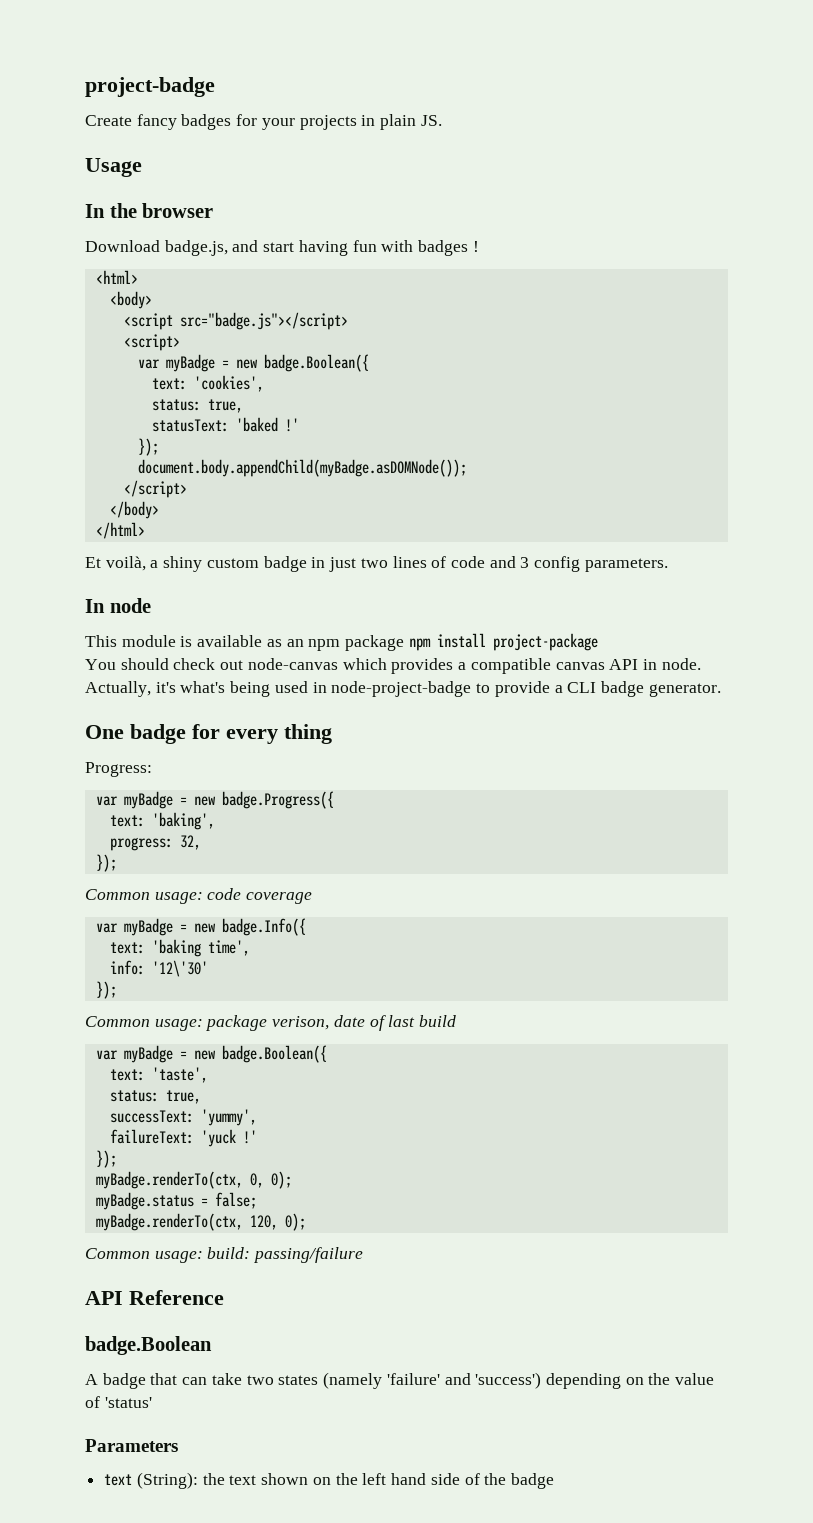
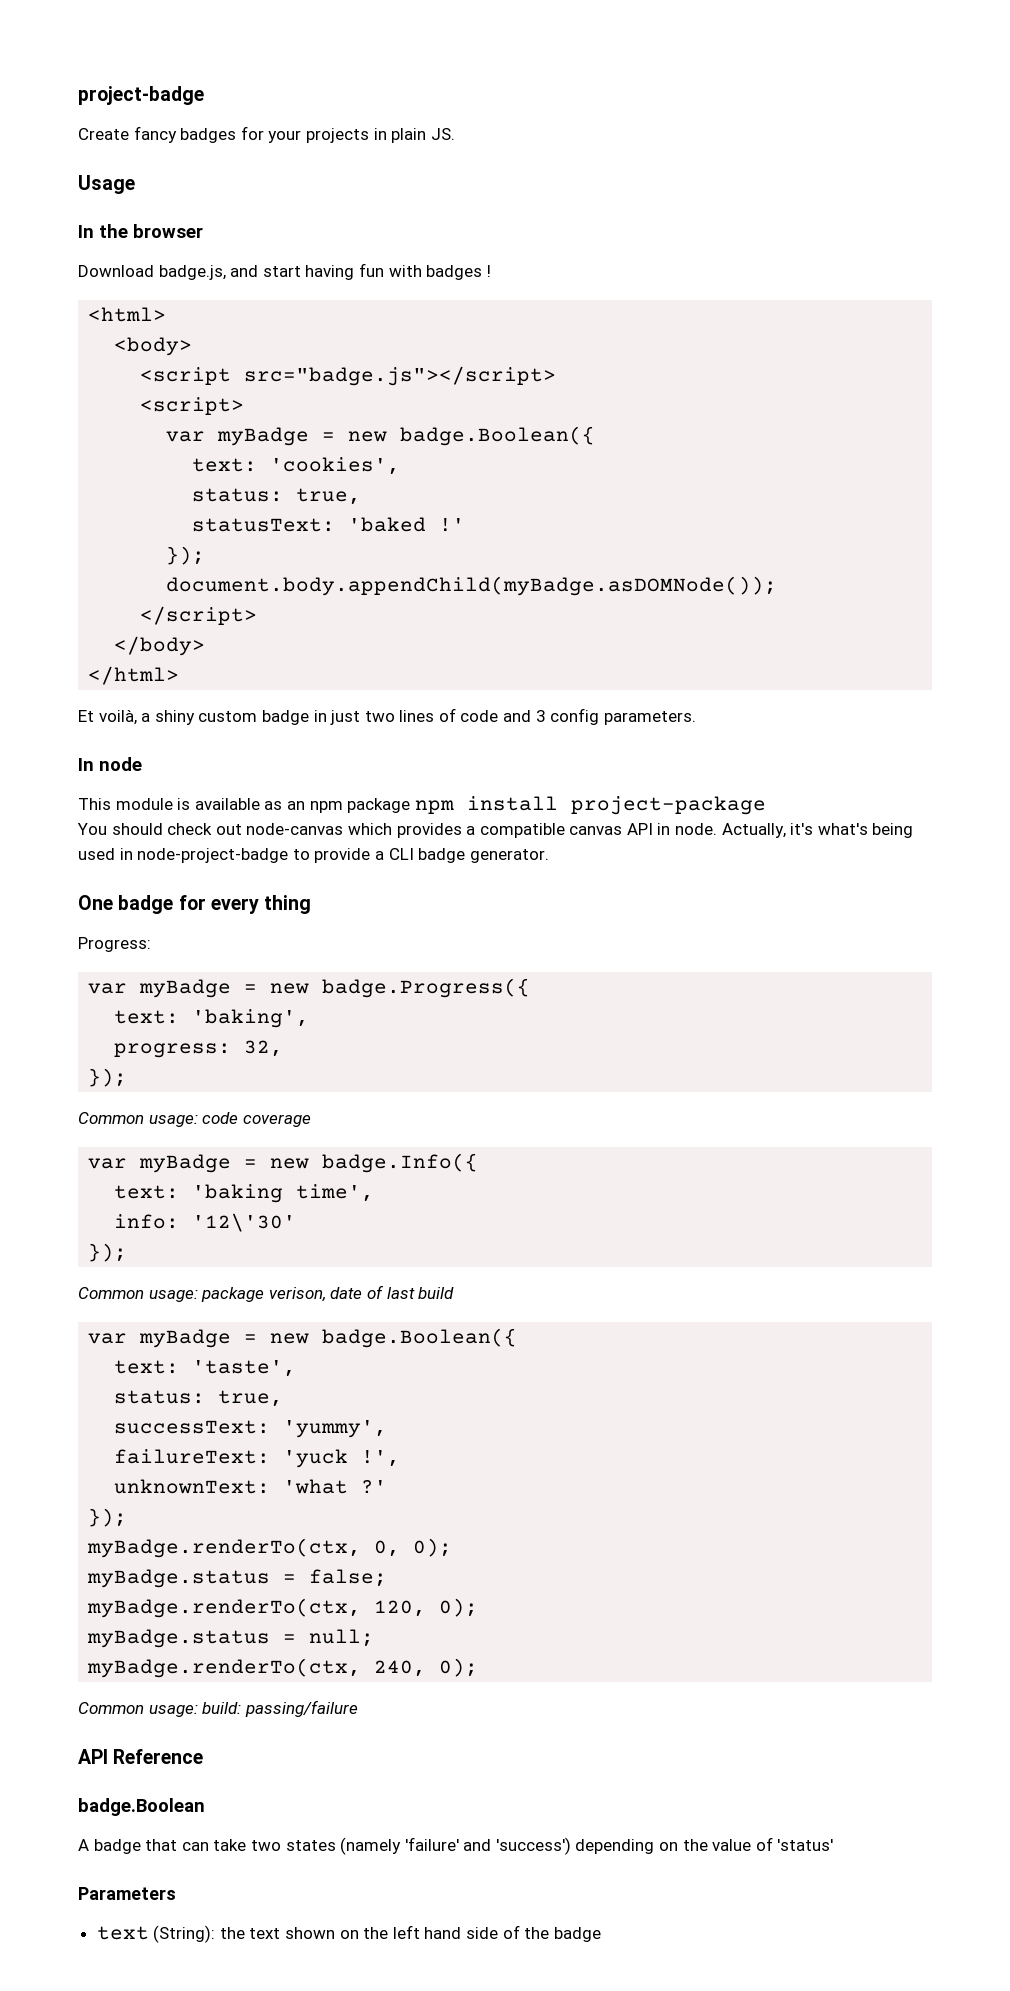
[242,1130,257,1144] !' -> [361,1450,401,1467] [114,1479,388,1494] !', // unknownText: 'what ?'
(306, 1222) none -> [87,1629,375,1648] [87,1658,479,1678] // myBadge.status = null; // myBadge.renderTo(ctx, 240, 0);

